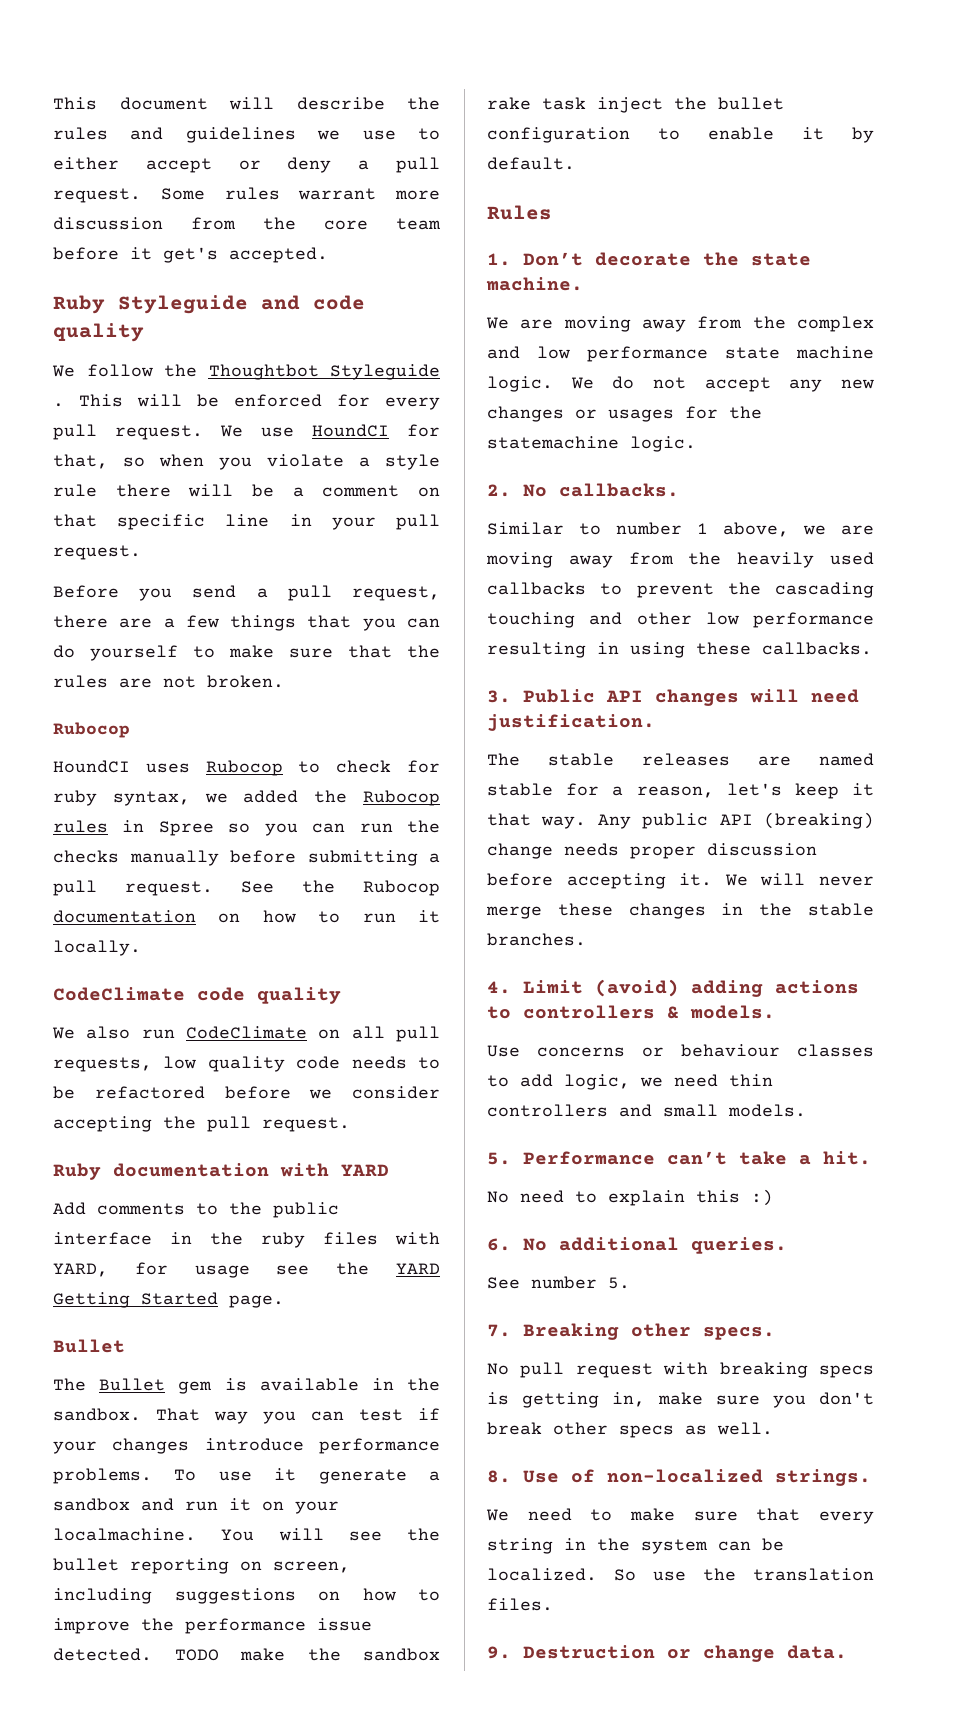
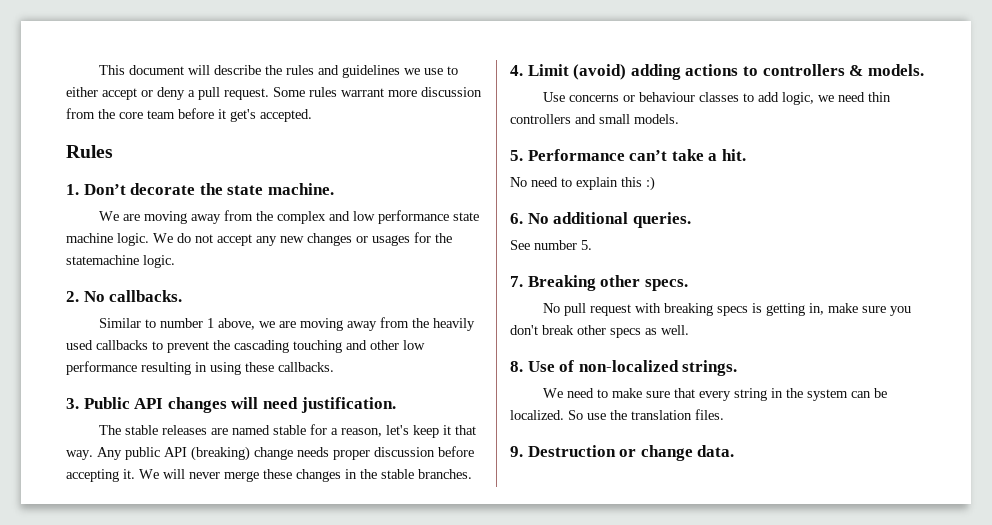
[53,295,365,314] [53,323,144,342] [52,364,440,380] [53,394,440,410] [53,424,440,440] [53,454,440,470] [53,484,440,497] [53,514,440,530] [53,545,141,560] [53,585,440,601] [53,615,440,631] [53,645,440,661] [53,675,284,688] [53,722,130,738] [53,760,441,776] [53,790,441,806] [53,820,440,836] [53,850,440,866] [53,880,440,896] [53,910,440,923] [53,940,141,956] [53,987,341,1004] [52,1026,440,1042] [53,1056,440,1072] [53,1086,440,1099] [53,1116,350,1132] [53,1163,389,1180] [53,1202,339,1218] [53,1232,440,1248] [53,1262,440,1278] [53,1292,284,1308] [53,1339,125,1353] [53,1378,440,1394] [53,1408,440,1424] [53,1438,440,1454] [53,1468,440,1484] [53,1498,339,1514] [53,1528,440,1541] [53,1558,350,1574] [53,1588,440,1604] [53,1618,372,1634] [53,1648,440,1661] [487,97,784,113] [487,127,874,143] [487,157,575,170] // Ruby Styleguide and code quality // We follow the Thoughtbot Styleguide . This will be enforced for every pull request. We use HoundCI for that, so when you violate a style rule there will be a comment on that specific line in your pull request. // Before you send a pull request, there are a few things that you can do yourself to make sure that the rules are not broken. // Rubocop // HoundCI uses Rubocop to check for ruby syntax, we added the Rubocop rules in Spree so you can run the checks manually before submitting a pull request. See the Rubocop documentation on how to run it locally. // CodeClimate code quality // We also run CodeClimate on all pull requests, low quality code needs to be refactored before we consider accepting the pull request. // Ruby documentation with YARD // Add comments to the public interface in the ruby files with YARD, for usage see the YARD Getting Started page. // Bullet // The Bullet gem is available in the sandbox. That way you can test if your changes introduce performance problems. To use it generate a sandbox and run it on your localmachine. You will see the bullet reporting on screen, including suggestions on how to improve the performance issue detected. TODO make the sandbox rake task inject the bullet configuration to enable it by default. -> (312, 115) none

